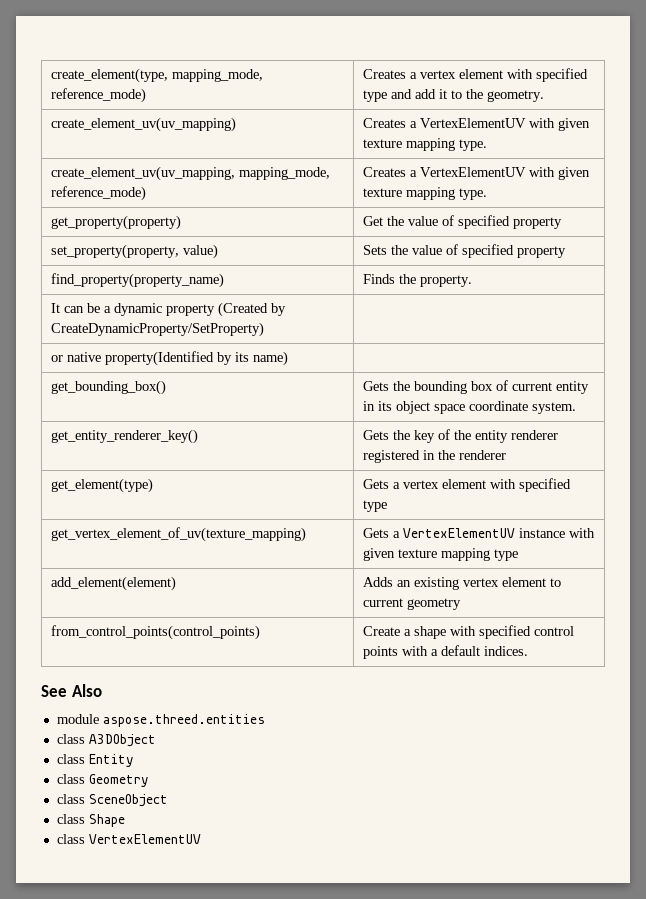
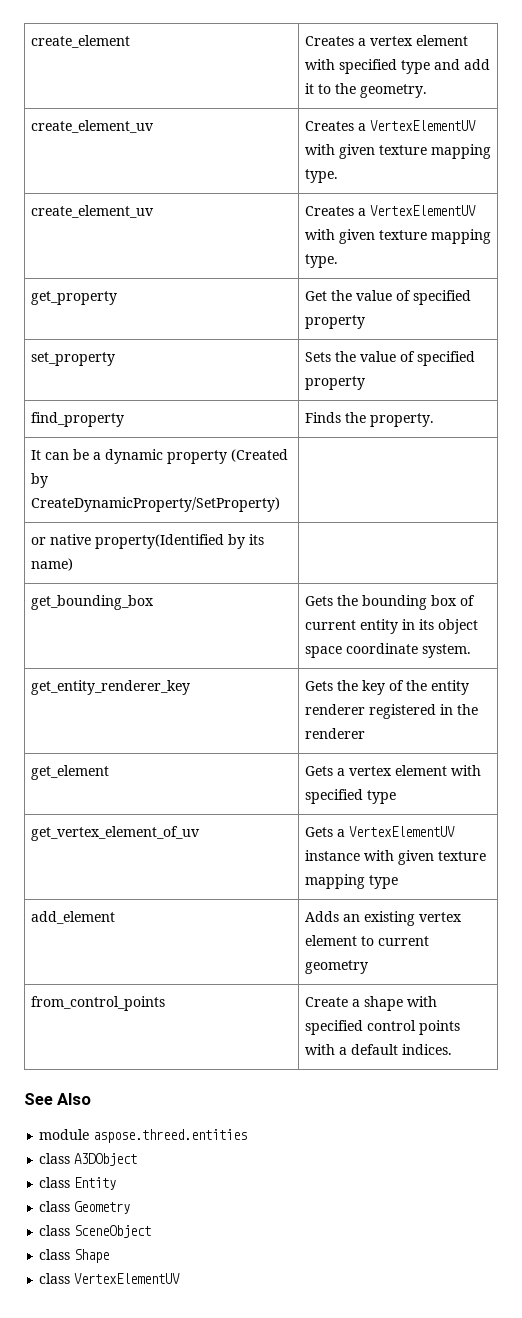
[51,68,264,83] [51,88,147,103] create_element(type, mapping_mode, reference_mode) -> [30,35,130,48] create_element
[51,117,237,132] [363,118,591,131] [363,138,488,151] [51,166,331,181] [51,186,147,201] [363,167,591,180] [363,187,488,200] [51,215,182,230] create_element_uv(uv_mapping) | Creates a VertexElementUV with given texture mapping type. // create_element_uv(uv_mapping, mapping_mode, reference_mode) | Creates a VertexElementUV with given texture mapping type. // get_property(property) -> [30,120,154,133] [304,120,476,131] [304,144,491,159] [304,169,338,183] [30,205,154,218] [304,205,476,216] [304,229,491,244] [304,254,338,268] [30,291,117,305] create_element_uv | Creates a VertexElementUV with given texture mapping type. // create_element_uv | Creates a VertexElementUV with given texture mapping type. // get_property
[51,244,219,259] set_property(property, value) -> [30,352,115,366] set_property
[51,273,225,288] find_property(property_name) -> [30,412,124,427] find_property
[51,380,167,395] get_bounding_box() -> [30,595,154,610] get_bounding_box
[51,429,199,444] get_entity_renderer_key() -> [30,680,190,695] get_entity_renderer_key
[51,478,154,493] get_element(type) -> [30,765,109,780] get_element
[51,527,307,542] get_vertex_element_of_uv(texture_mapping) -> [30,826,200,841] get_vertex_element_of_uv
[51,576,177,591] add_element(element) -> [30,911,115,924] add_element
[51,625,261,640] from_control_points(control_points) -> [30,996,165,1011] from_control_points

